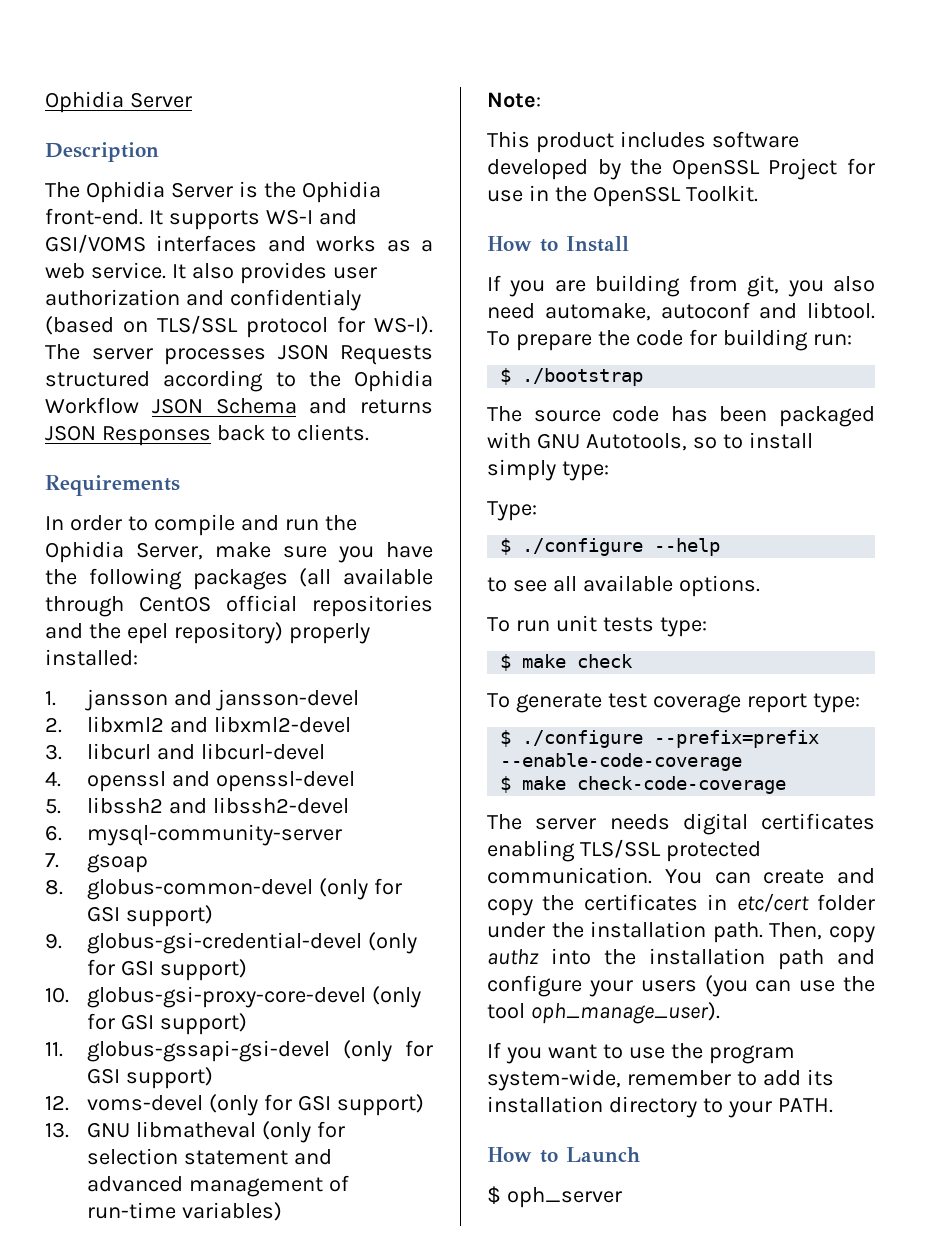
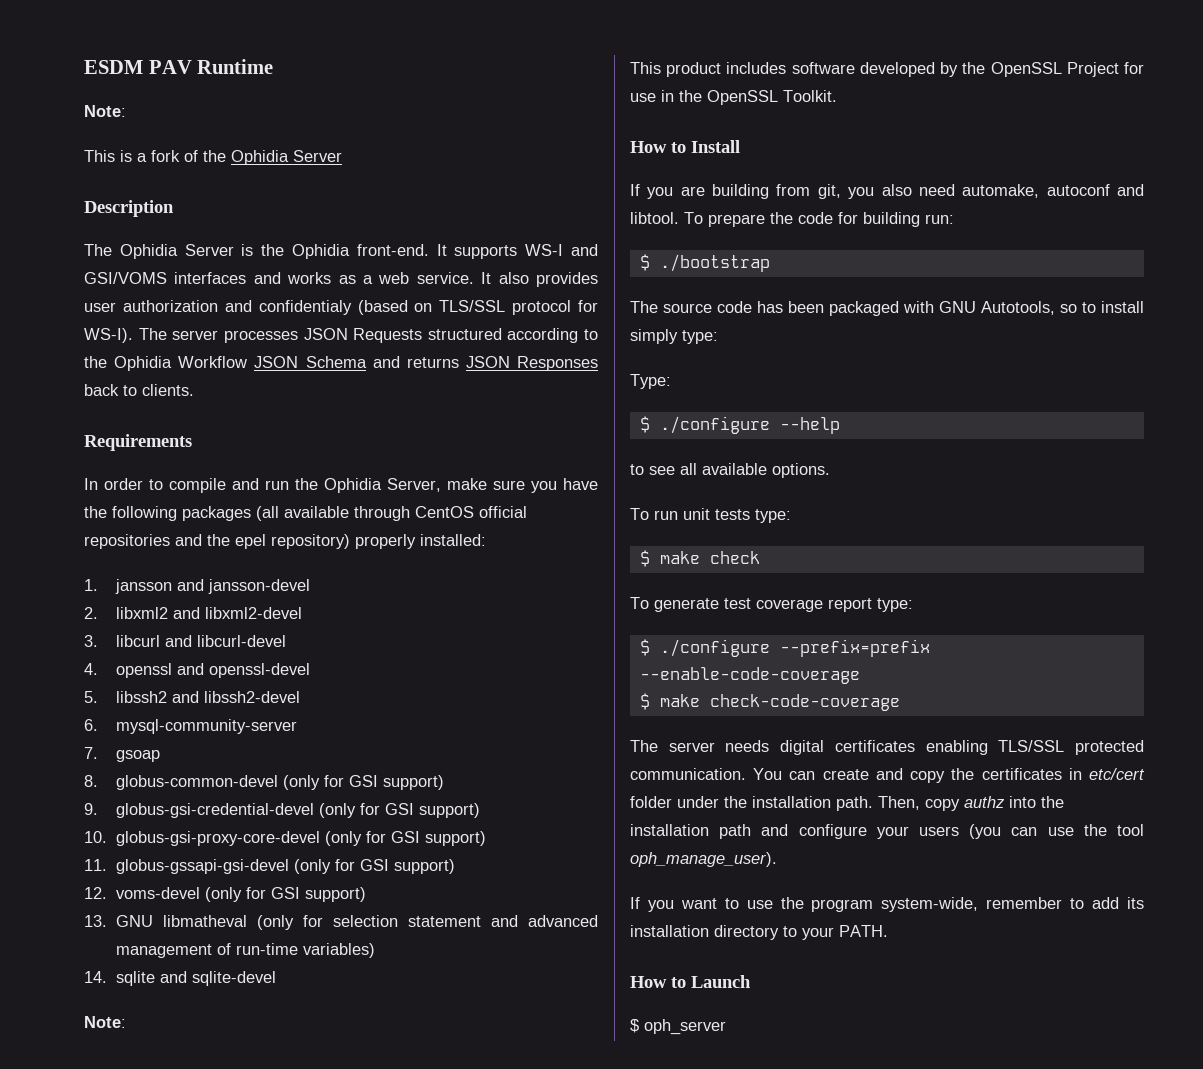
(45, 102) none -> [84,59,274,74] [84,105,126,117] [84,150,226,162] ESDM PAV Runtime // Note: // This is a fork of the
(283, 1211) none -> [84,971,276,986] // 14. sqlite and sqlite-devel

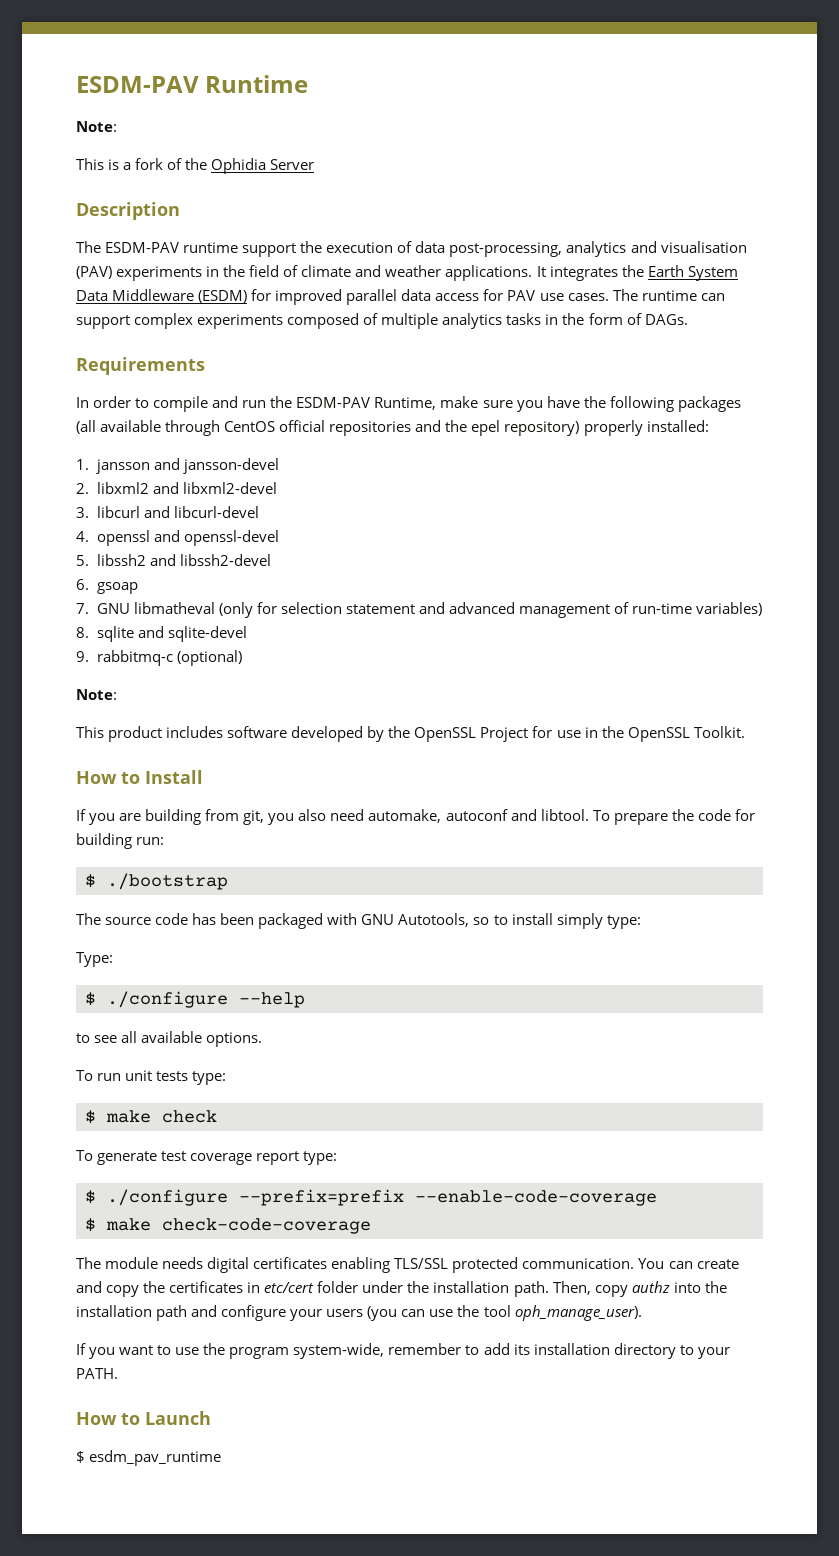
[84,60,192,74] ESDM PAV -> [76,76,199,93] ESDM-PAV
[119,244,598,259] [84,272,598,287] [84,300,598,315] [84,328,598,343] [84,356,598,371] [84,384,194,396] Ophidia Server is the Ophidia front-end. It supports WS-I and GSI/VOMS interfaces and works as a web service. It also provides user authorization and confidentialy (based on TLS/SSL protocol for WS-I). The server processes JSON Requests structured according to the Ophidia Workflow JSON Schema and returns JSON Responses back to clients. -> [105,241,747,257] [76,265,738,281] [76,289,725,305] [76,313,688,329] ESDM-PAV runtime support the execution of data post-processing, analytics and visualisation (PAV) experiments in the field of climate and weather applications. It integrates the Earth System Data Middleware (ESDM) for improved parallel data access for PAV use cases. The runtime can support complex experiments composed of multiple analytics tasks in the form of DAGs.
[324,478,441,493] Ophidia Server, -> [296,397,437,410] ESDM-PAV Runtime,
[115,719,297,734] [84,747,98,759] mysql-community-server // 7. -> (89, 584) none
[84,775,444,790] [84,803,480,818] [84,831,486,846] [84,859,455,874] [84,887,366,902] [84,915,107,927] 8. globus-common-devel (only for GSI support) // 9. globus-gsi-credential-devel (only for GSI support) // 10. globus-gsi-proxy-core-devel (only for GSI support) // 11. globus-gssapi-gsi-devel (only for GSI support) // 12. voms-devel (only for GSI support) // 13. -> [76,603,89,614] 7.
[84,971,107,983] 14. -> [76,627,89,638] 8.
(276, 978) none -> [76,650,242,666] // 9. rabbitmq-c (optional)
[668,742,715,752] server -> [105,1257,159,1269] module
[644,1019,726,1035] oph_server -> [89,1450,222,1466] esdm_pav_runtime

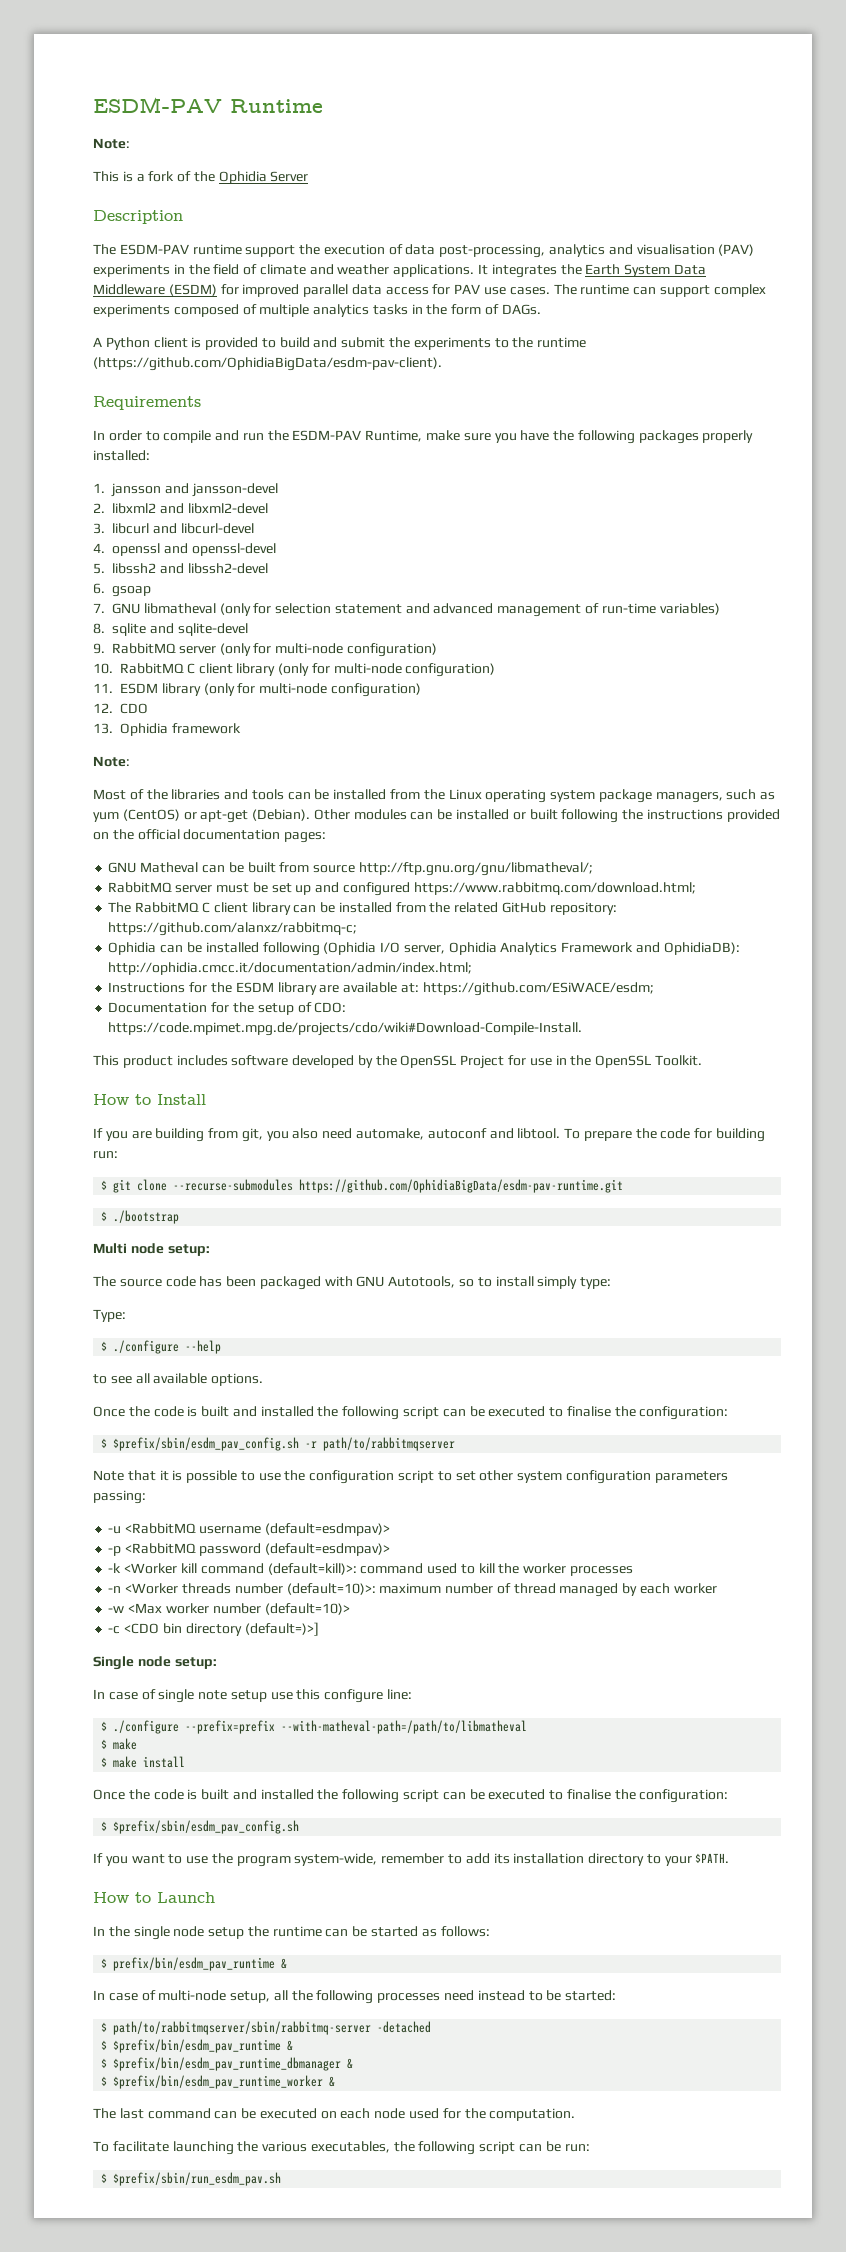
(688, 319) none -> [93,337,587,350] [93,357,442,371] // A Python client is provided to build and submit the experiments to the runtime (https://github.com/OphidiaBigData/esdm-pav-client).
[76,420,580,436] (all available through CentOS official repositories and the epel repository) -> (699, 437) none
[96,650,242,666] [76,689,117,700] rabbitmq-c (optional) // Note: -> [112,643,437,657] [93,663,496,677] [93,683,421,697] [93,703,148,714] [93,723,241,736] [93,756,130,767] [93,789,776,803] [93,809,780,823] [93,829,327,843] [108,862,593,876] [108,882,696,896] [108,902,617,915] [108,922,358,936] [108,942,740,956] [108,962,473,975] [108,982,654,996] [108,1002,347,1015] [108,1022,583,1036] RabbitMQ server (only for multi-node configuration) // 10. RabbitMQ C client library (only for multi-node configuration) // 11. ESDM library (only for multi-node configuration) // 12. CDO // 13. Ophidia framework // Note: // Most of the libraries and tools can be installed from the Linux operating system package managers, such as yum (CentOS) or apt-get (Debian). Other modules can be installed or built following the instructions provided on the official documentation pages: // GNU Matheval can be built from source http://ftp.gnu.org/gnu/libmatheval/; // RabbitMQ server must be set up and configured https://www.rabbitmq.com/download.html; // The RabbitMQ C client library can be installed from the related GitHub repository: https://github.com/alanxz/rabbitmq-c; // Ophidia can be installed following (Ophidia I/O server, Ophidia Analytics Framework and OphidiaDB): http://ophidia.cmcc.it/documentation/admin/index.html; // Instructions for the ESDM library are available at: https://github.com/ESiWACE/esdm; // Documentation for the setup of CDO: https://code.mpimet.mpg.de/projects/cdo/wiki#Download-Compile-Install.
(165, 841) none -> [101,1179,624,1193] // $ git clone --recurse-submodules https://github.com/OphidiaBigData/esdm-pav-runtime.git
(228, 881) none -> [93,1243,210,1256] // Multi node setup:
[76,1070,227,1085] [85,1110,217,1124] [76,1150,338,1165] To run unit tests type: // $ make check // To generate test coverage report type: -> [93,1406,729,1420] [101,1437,456,1451] [93,1470,728,1484] [93,1490,146,1504] [108,1523,390,1536] [108,1543,390,1556] [108,1563,633,1576] [108,1583,717,1597] [108,1603,350,1615] [108,1622,319,1636] [93,1656,217,1670] [93,1689,413,1703] Once the code is built and installed the following script can be executed to finalise the configuration: // $ $prefix/sbin/esdm_pav_config.sh -r path/to/rabbitmqserver // Note that it is possible to use the configuration script to set other system configuration parameters passing: // -u <RabbitMQ username (default=esdmpav)> // -p <RabbitMQ password (default=esdmpav)> // -k <Worker kill command (default=kill)>: command used to kill the worker processes // -n <Worker threads number (default=10)>: maximum number of thread managed by each worker // -w <Max worker number (default=10)> // -c <CDO bin directory (default=)>] // Single node setup: // In case of single note setup use this configure line:
[415,1190,657,1206] [85,1218,371,1234] [76,1257,739,1273] [76,1281,727,1297] [76,1305,642,1321] --enable-code-coverage // $ make check-code-coverage // The module needs digital certificates enabling TLS/SSL protected communication. You can create and copy the certificates in etc/cert folder under the installation path. Then, copy authz into the installation path and configure your users (you can use the tool oph_manage_user). -> [281,1720,528,1734] [101,1738,138,1750] [101,1756,186,1768] [93,1789,729,1803] [101,1820,300,1834] --with-matheval-path=/path/to/libmatheval // $ make // $ make install // Once the code is built and installed the following script can be executed to finalise the configuration: // $ $prefix/sbin/esdm_pav_config.sh
[76,1368,118,1379] PATH. -> [695,1853,730,1863] $PATH.
[76,1450,222,1466] $ esdm_pav_runtime -> [93,1926,490,1940] [101,1957,288,1971] [93,1990,617,2004] [101,2021,432,2035] [101,2039,294,2053] [101,2057,354,2071] [101,2075,336,2089] [93,2108,576,2121] [93,2141,590,2155] [101,2172,282,2186] In the single node setup the runtime can be started as follows: // $ prefix/bin/esdm_pav_runtime & // In case of multi-node setup, all the following processes need instead to be started: // $ path/to/rabbitmqserver/sbin/rabbitmq-server -detached // $ $prefix/bin/esdm_pav_runtime & // $ $prefix/bin/esdm_pav_runtime_dbmanager & // $ $prefix/bin/esdm_pav_runtime_worker & // The last command can be executed on each node used for the computation. // To facilitate launching the various executables, the following script can be run: // $ $prefix/sbin/run_esdm_pav.sh

